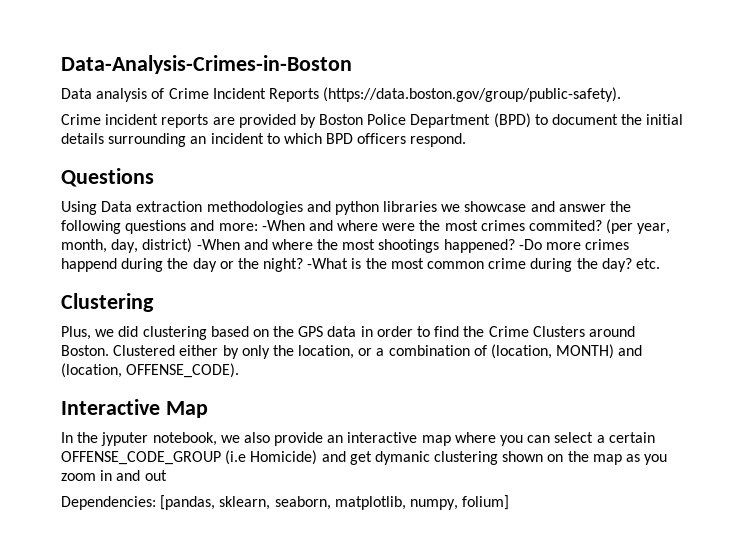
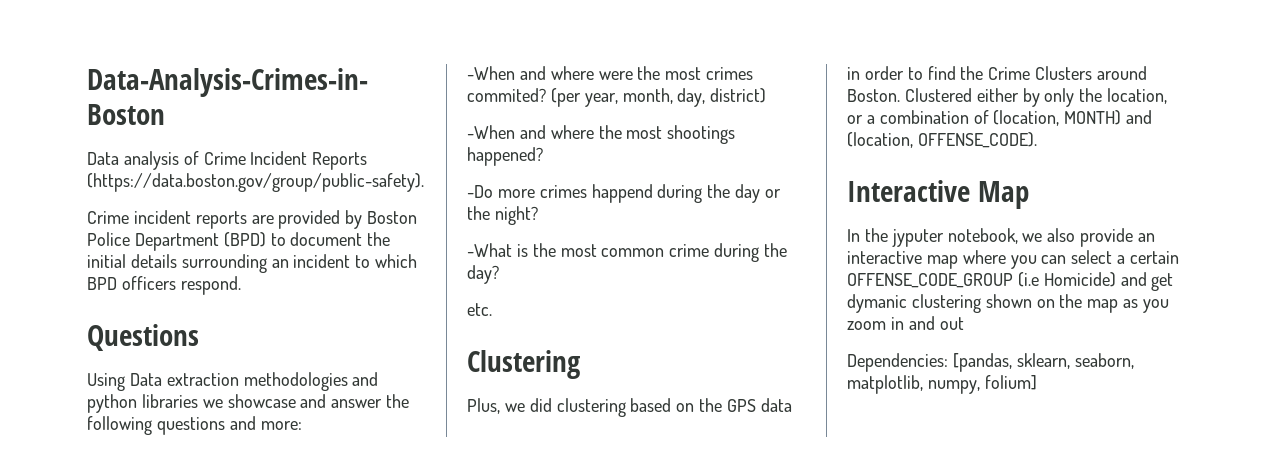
(258, 227) none -> (302, 425) //
(193, 245) none -> (767, 95) //
(515, 246) none -> (543, 156) //
(304, 265) none -> (538, 215) //
(632, 265) none -> (499, 274) //

